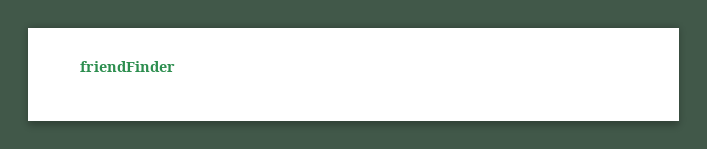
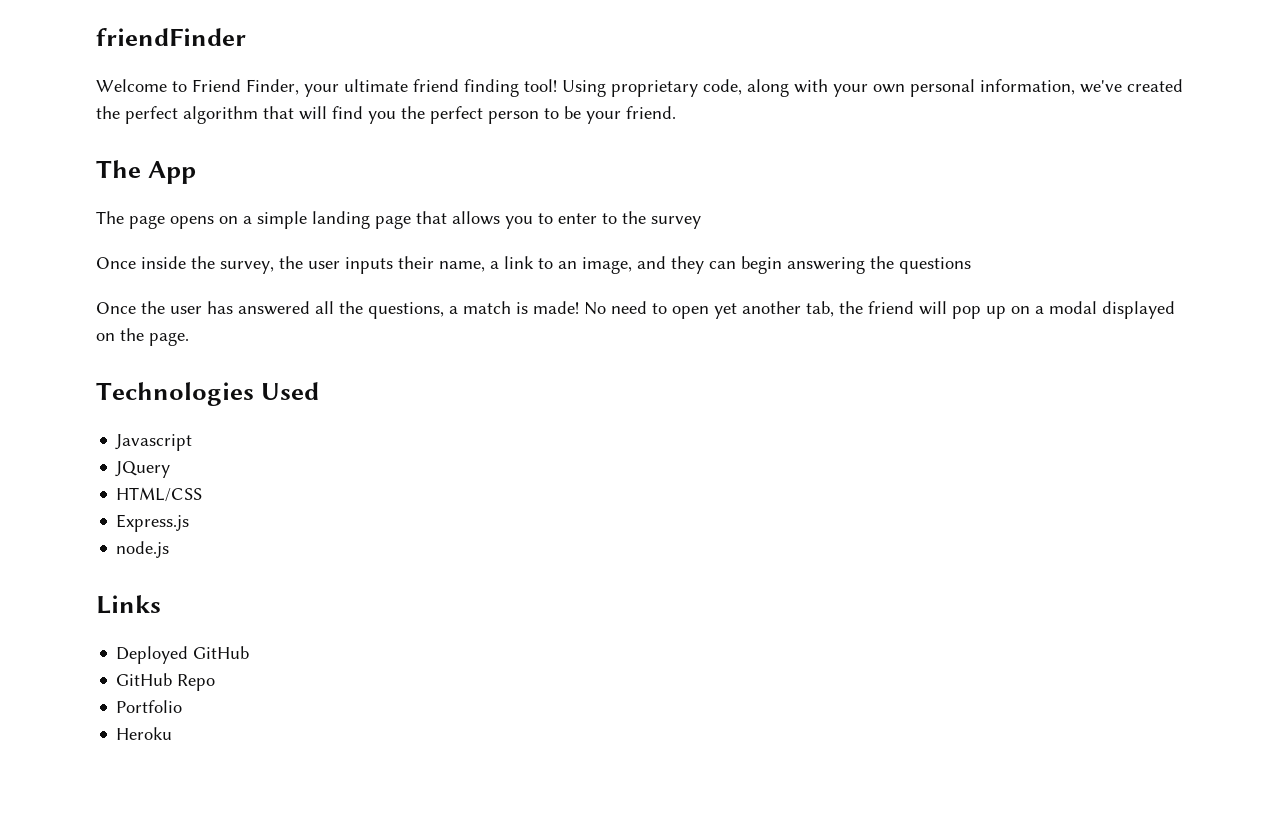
(175, 66) none -> [96,79,1183,97] [96,106,676,124] [96,160,197,184] [96,211,701,229] [96,256,971,274] [96,301,1175,319] [96,328,189,346] [96,382,320,406] [115,434,193,451] [115,461,171,478] [116,487,203,502] [116,514,190,532] [116,541,170,558] [96,595,161,614] [116,646,250,664] [116,673,216,691] [116,700,183,713] [116,727,173,740] // Welcome to Friend Finder, your ultimate friend finding tool! Using proprietary code, along with your own personal information, we've created the perfect algorithm that will find you the perfect person to be your friend. // The App // The page opens on a simple landing page that allows you to enter to the survey // Once inside the survey, the user inputs their name, a link to an image, and they can begin answering the questions // Once the user has answered all the questions, a match is made! No need to open yet another tab, the friend will pop up on a modal displayed on the page. // Technologies Used // Javascript // JQuery // HTML/CSS // Express.js // node.js // Links // Deployed GitHub // GitHub Repo // Portfolio // Heroku

